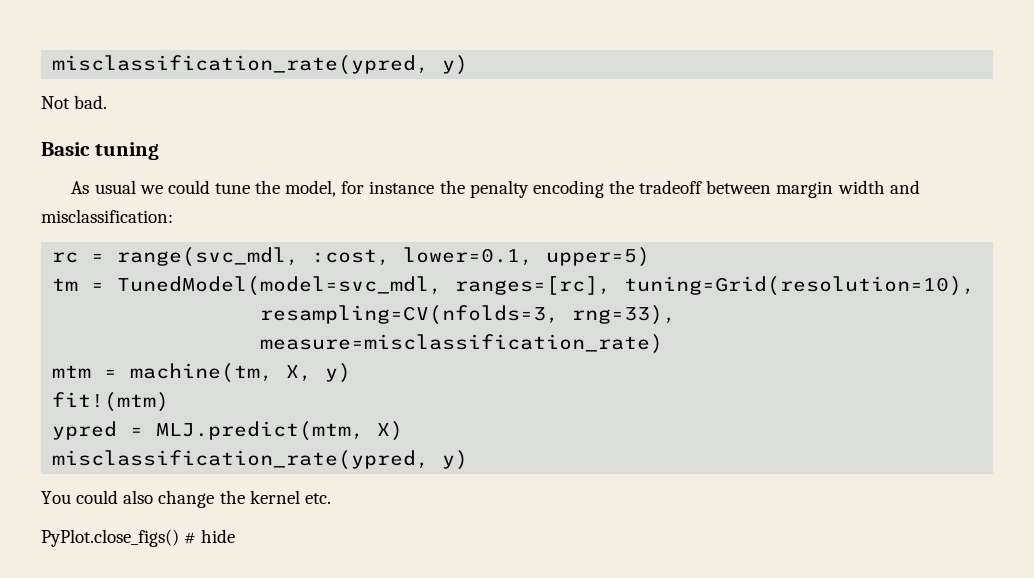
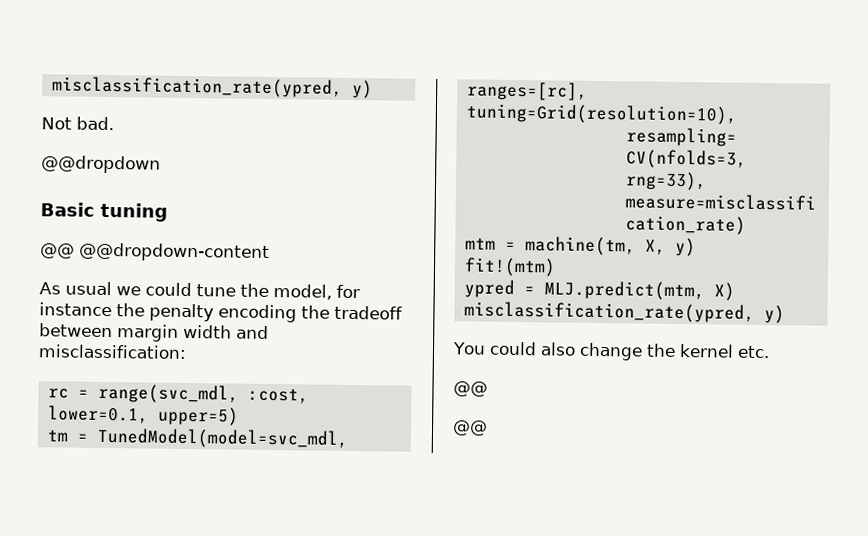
(108, 102) none -> [41,155,161,174] // @@dropdown
(159, 151) none -> [40,242,270,262] // @@ @@dropdown-content
[41,529,236,547] PyPlot.close_figs() # hide -> [453,381,488,397] [452,420,488,436] @@ // @@

